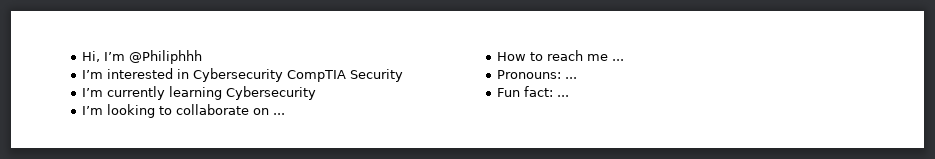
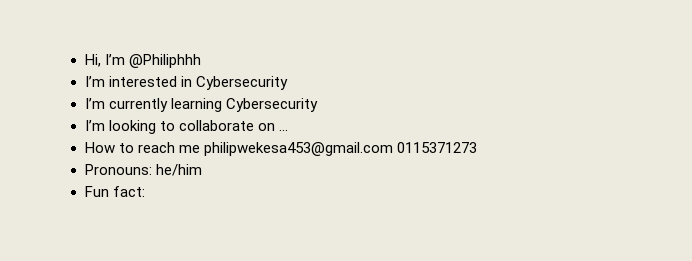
[287,69,404,82] CompTIA Security -> (288, 83) none
[612,59,625,61] ... -> [203,142,477,156] philipwekesa453@gmail.com 0115371273
[565,77,578,79] ... -> [155,164,202,176] he/him
[557,95,570,97] ... -> (145, 191) none

